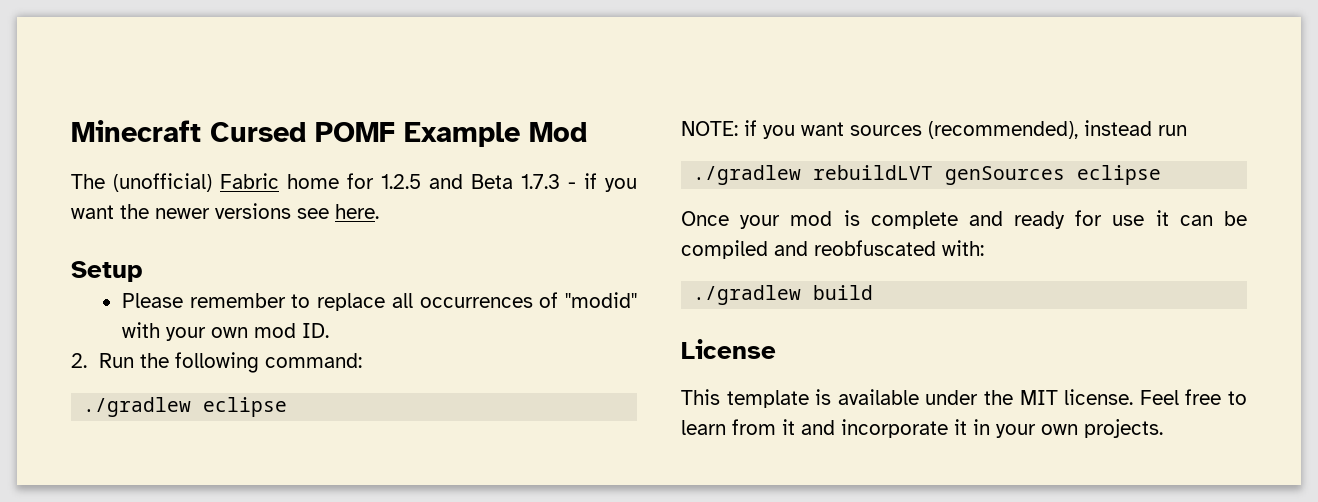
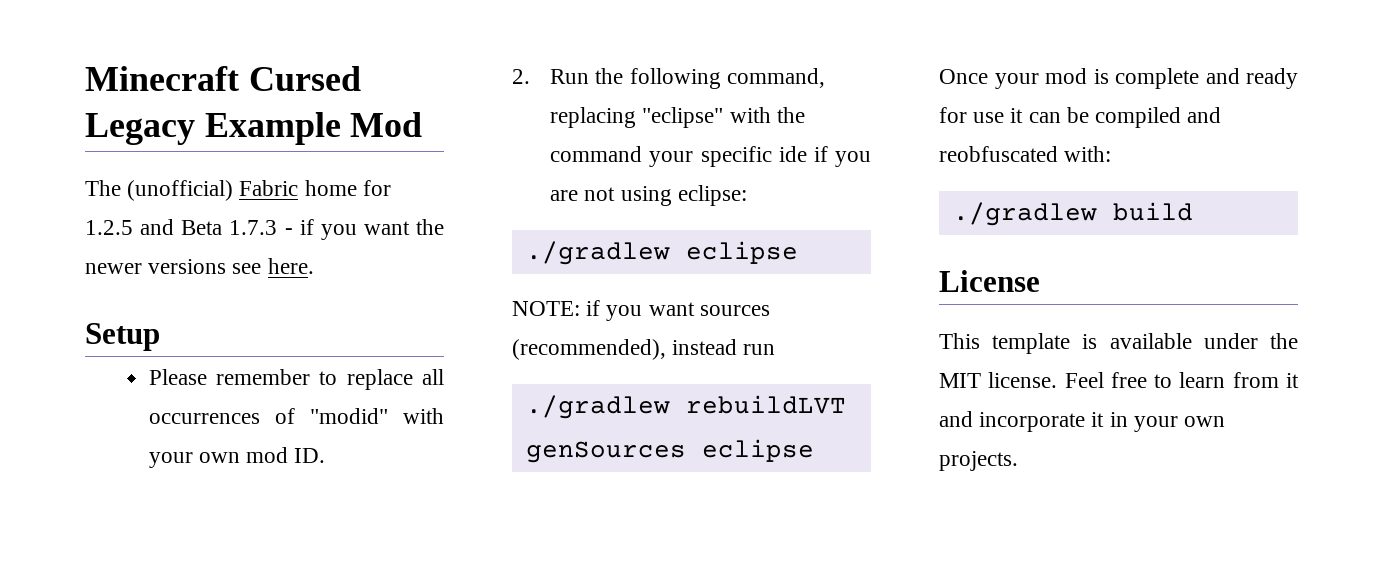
[315,122,395,142] POMF -> [85,113,195,145] Legacy
[265,353,363,368] command: -> [726,68,825,88] [550,107,805,128] [550,146,871,167] [550,185,747,206] command, replacing "eclipse" with the command your specific ide if you are not using eclipse:

